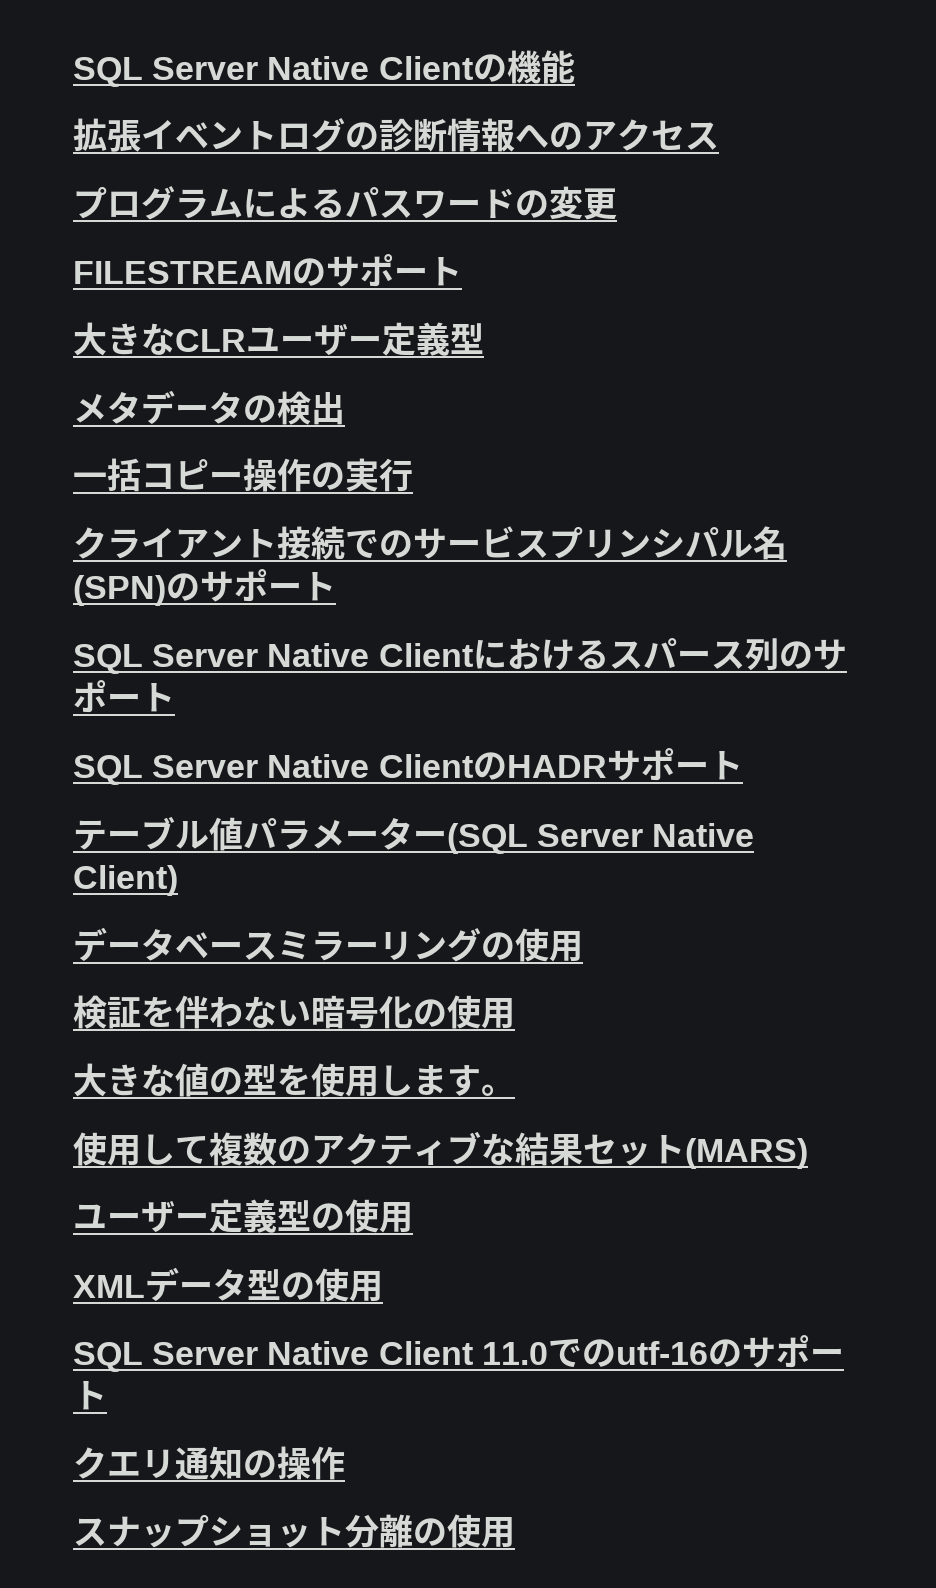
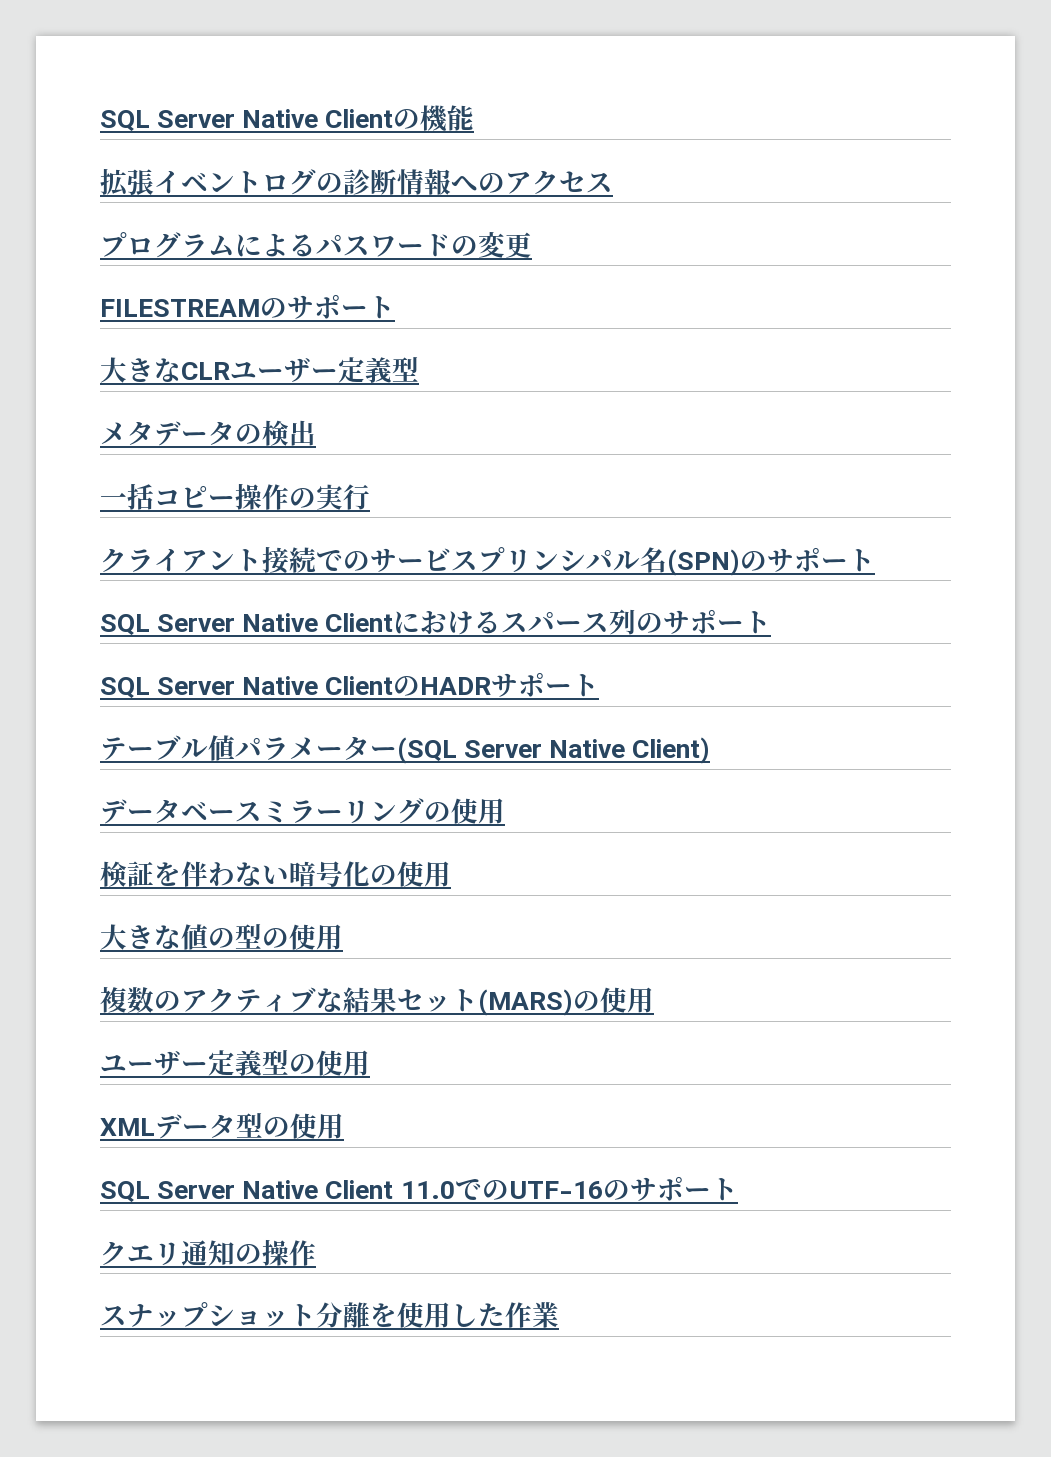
[277,1063,515,1097] [73,1132,209,1166] を使用します。 // 使用して -> [262,924,343,950] の使用 //
(808, 1153) none -> [573,987,654,1013] の使用
[615,1341,708,1365] utf-16 -> [508,1181,603,1199] UTF-16
[413,1514,515,1548] の使用 -> [370,1302,559,1328] を使用した作業

